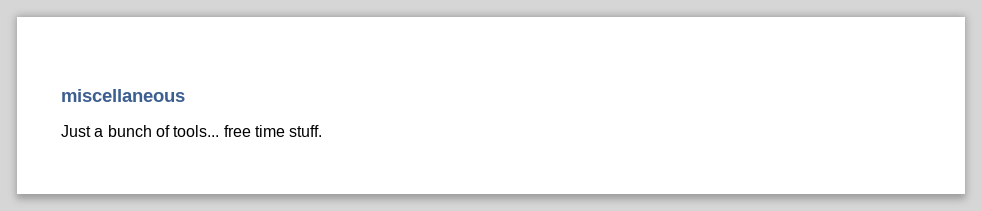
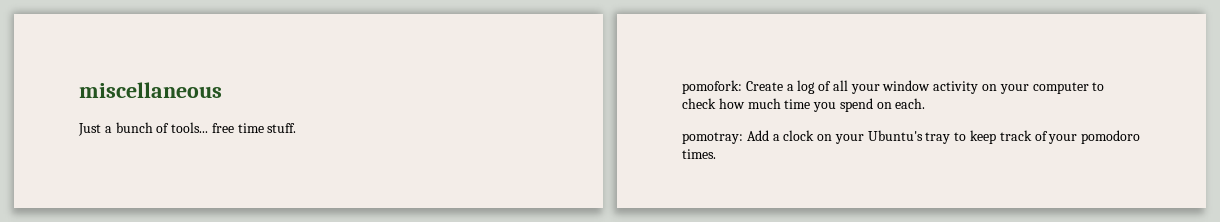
(323, 131) none -> [682,80,1105,94] [682,98,926,112] [682,130,1141,144] [682,149,716,159] // pomofork: Create a log of all your window activity on your computer to check how much time you spend on each. // pomotray: Add a clock on your Ubuntu's tray to keep track of your pomodoro times.

